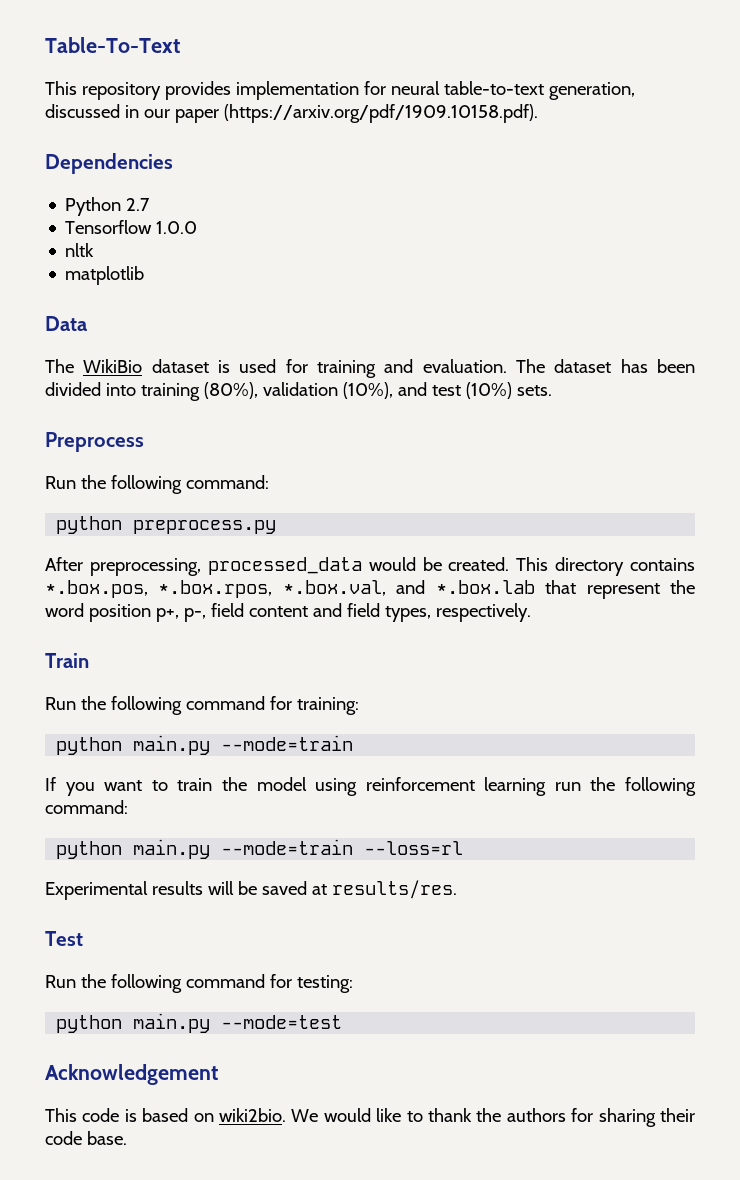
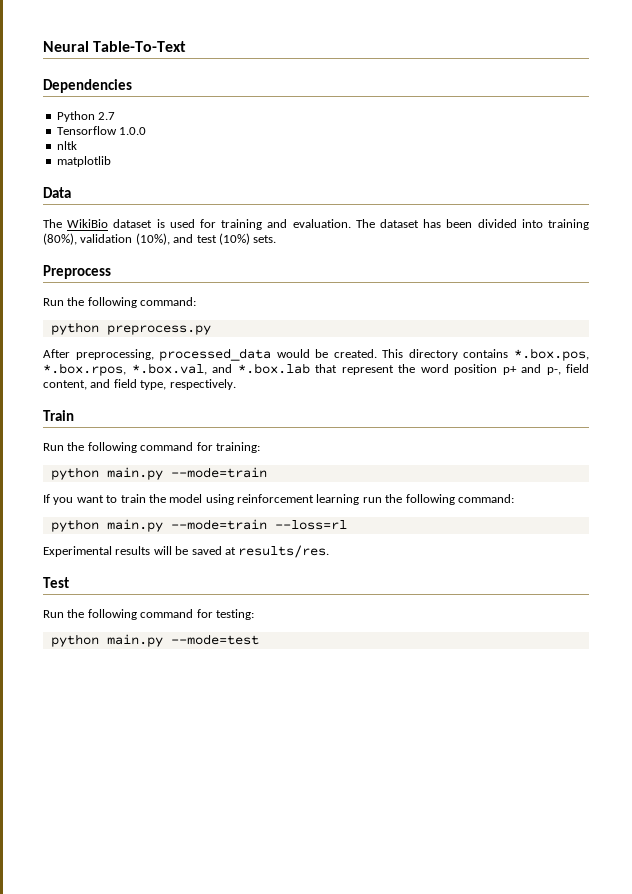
(45, 45) none -> [43,41,89,52] Neural
[45,81,635,100] [45,104,538,123] // This repository provides implementation for neural table-to-text generation, discussed in our paper (https://arxiv.org/pdf/1909.10158.pdf). -> (187, 46) none
[155,608,179,622] p+, -> [502,364,541,375] p+ and
[248,606,308,617] content -> [43,380,87,390] content,
[384,606,431,622] types, -> [140,380,167,390] type,
[45,1064,218,1085] [45,1108,695,1127] [45,1131,127,1145] // Acknowledgement // This code is based on wiki2bio. We would like to thank the authors for sharing their code base. -> (259, 639) none

